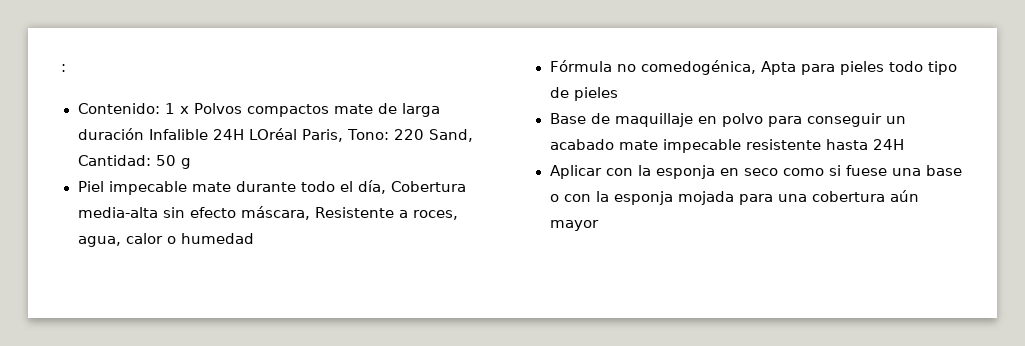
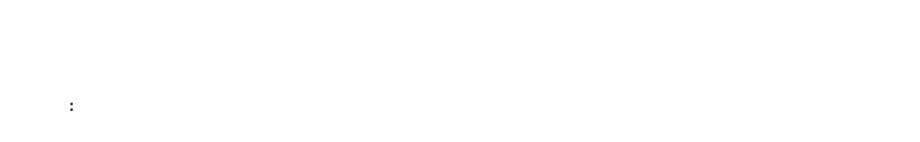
[77,103,440,117] [77,128,474,142] [77,155,191,169] [77,180,466,195] [77,206,458,220] [77,233,254,247] [549,60,957,75] [549,87,618,101] [549,113,906,127] [549,139,904,153] [549,165,962,179] [549,190,919,205] [549,220,599,231] // Contenido: 1 x Polvos compactos mate de larga duración Infalible 24H LOréal Paris, Tono: 220 Sand, Cantidad: 50 g // Piel impecable mate durante todo el día, Cobertura media-alta sin efecto máscara, Resistente a roces, agua, calor o humedad // Fórmula no comedogénica, Apta para pieles todo tipo de pieles // Base de maquillaje en polvo para conseguir un acabado mate impecable resistente hasta 24H // Aplicar con la esponja en seco como si fuese una base o con la esponja mojada para una cobertura aún mayor -> (77, 107) none

